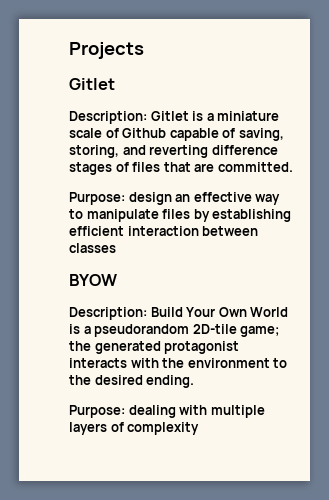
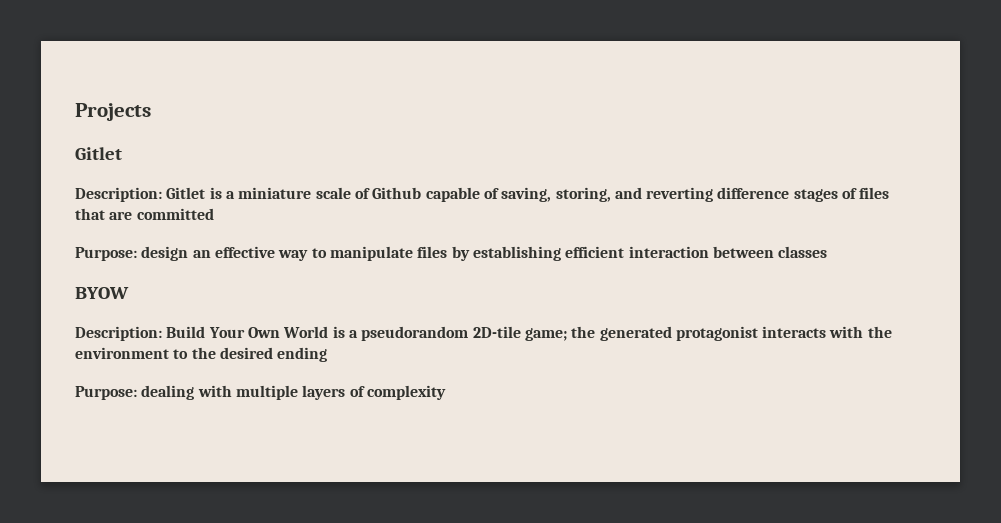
[217,162,293,172] committed. -> [136,208,214,220] committed
[146,375,195,388] ending. -> [277,347,328,362] ending

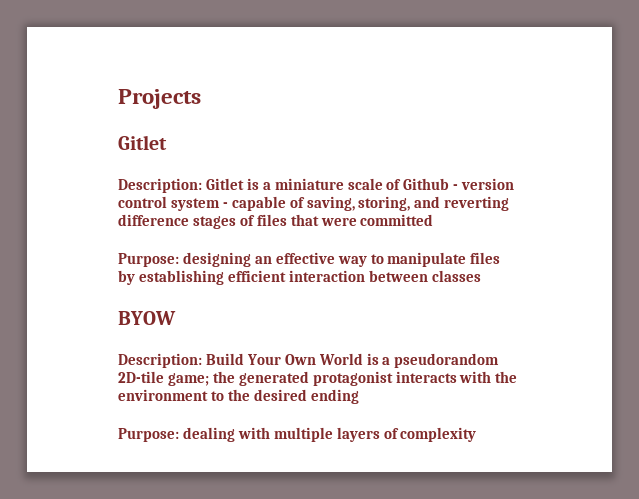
(422, 193) none -> [453,178,515,190] [118,196,228,211] - version control system -
[109,211,133,220] are -> [320,217,357,226] were
[141,246,189,261] design -> [182,252,251,267] designing

